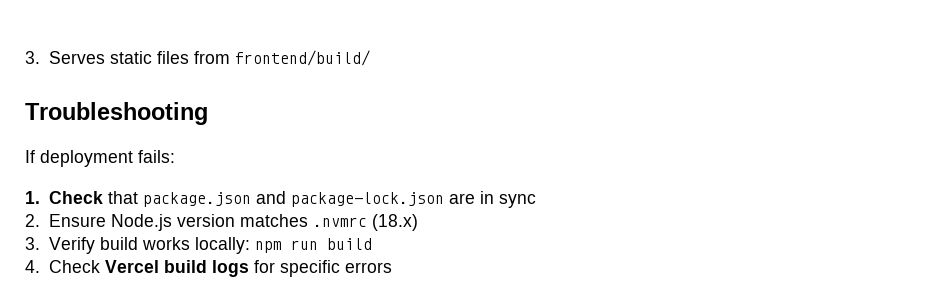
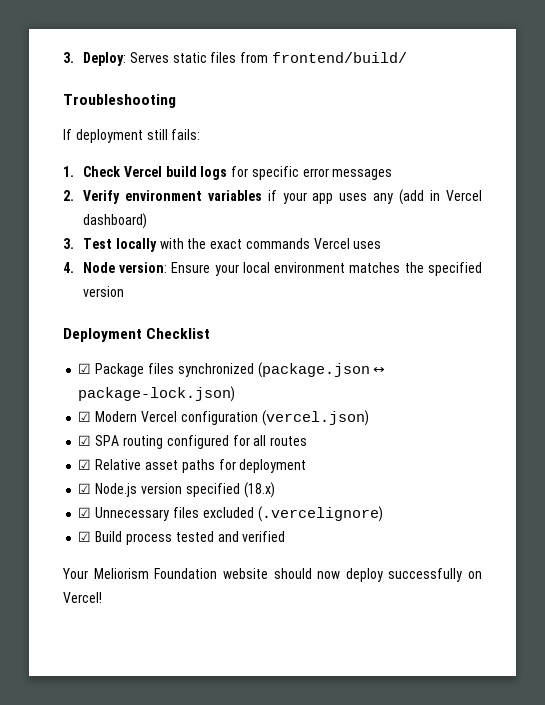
[25,51,40,64] 3. -> [63,52,126,66] 3. Deploy:
(133, 158) none -> [146,129,168,140] still
[107,191,536,208] [25,214,418,231] [25,237,372,254] [25,260,100,273] that package.json and package-lock.json are in sync // 2. Ensure Node.js version matches .nvmrc (18.x) // 3. Verify build works locally: npm run build // 4. Check -> (121, 171) none
[344,262,392,273] errors -> [302,168,393,180] [63,189,483,205] [82,213,147,229] [63,238,382,252] [63,262,482,276] [82,286,124,297] [63,328,211,342] [78,362,386,378] [78,386,236,402] [78,410,369,426] [78,435,308,449] [78,459,307,473] [78,482,275,498] [78,506,383,522] [78,531,286,545] [62,568,482,582] [63,592,102,603] error messages // 2. Verify environment variables if your app uses any (add in Vercel dashboard) // 3. Test locally with the exact commands Vercel uses // 4. Node version: Ensure your local environment matches the specified version // Deployment Checklist // ☑ Package files synchronized (package.json ↔ package-lock.json) // ☑ Modern Vercel configuration (vercel.json) // ☑ SPA routing configured for all routes // ☑ Relative asset paths for deployment // ☑ Node.js version specified (18.x) // ☑ Unnecessary files excluded (.vercelignore) // ☑ Build process tested and verified // Your Meliorism Foundation website should now deploy successfully on Vercel!

